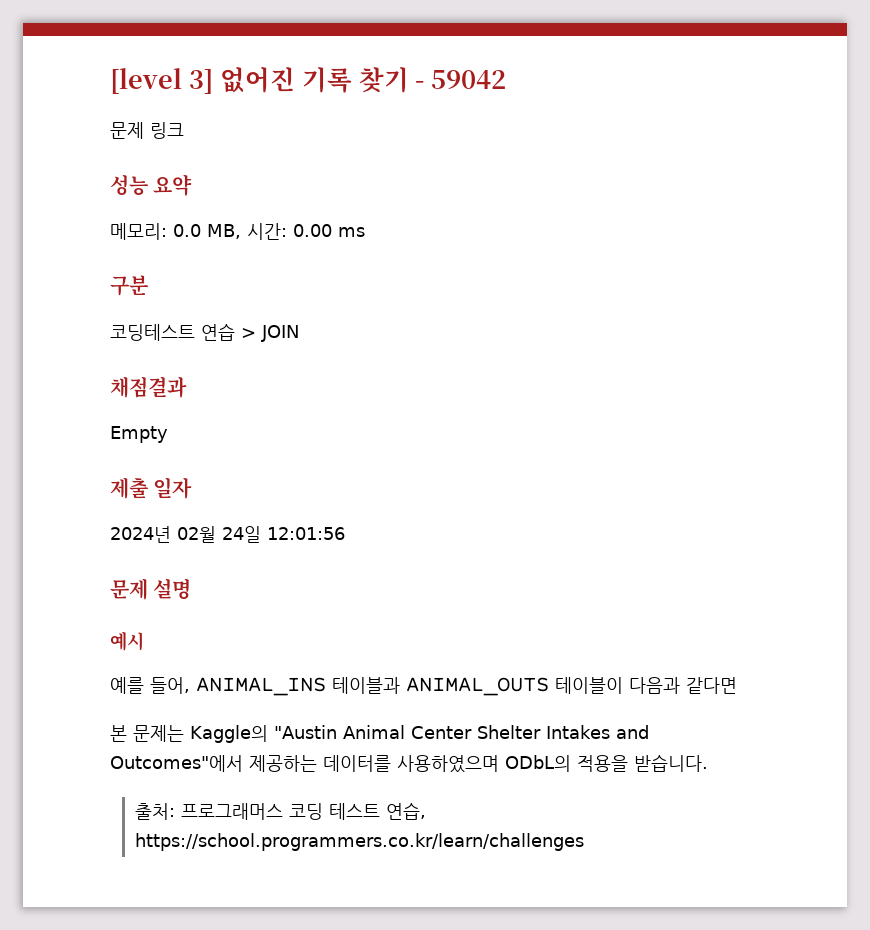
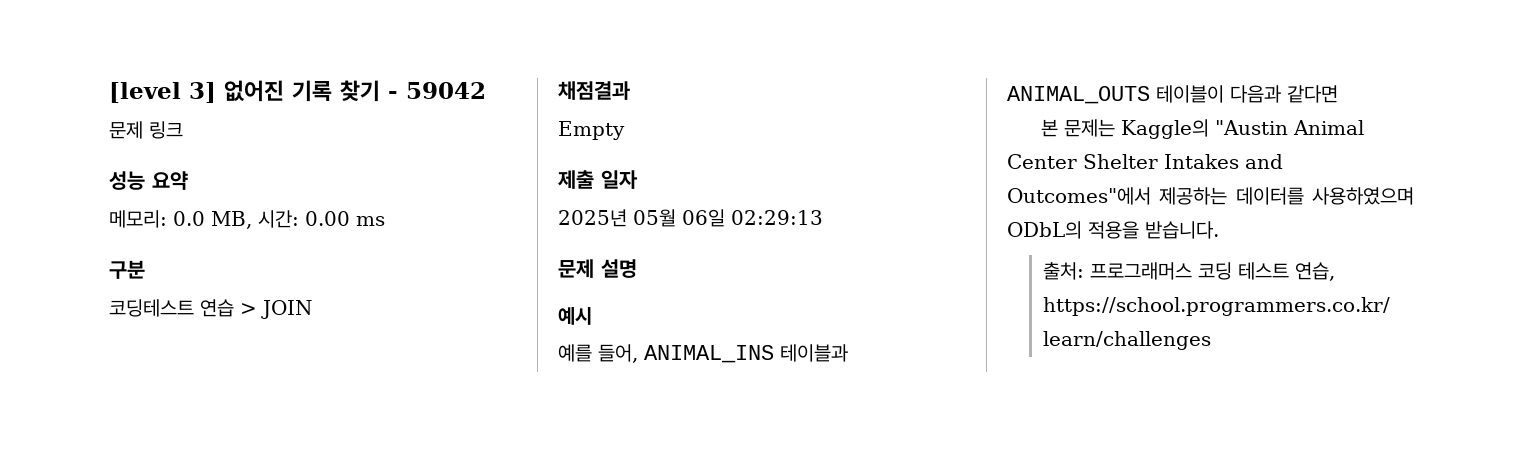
[110,526,345,543] 2024년 02월 24일 12:01:56 -> [558,209,823,227] 2025년 05월 06일 02:29:13

